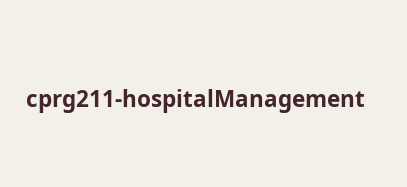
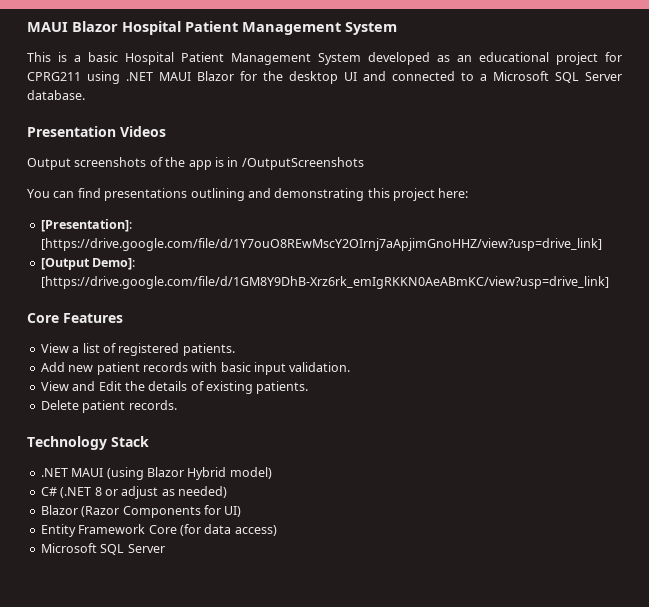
[26,89,365,113] cprg211-hospitalManagement -> [27,21,397,35] [27,52,622,65] [27,71,622,84] [27,90,85,100] [27,126,166,137] [27,157,364,170] [27,188,469,201] [40,219,132,232] [40,238,602,251] [40,258,136,270] [40,276,609,289] [27,313,123,323] [40,343,235,356] [40,362,351,375] [40,381,309,394] [40,400,177,413] [27,436,149,450] [40,467,272,480] [40,486,227,499] [40,505,242,518] [40,524,277,537] [40,543,165,555] MAUI Blazor Hospital Patient Management System // This is a basic Hospital Patient Management System developed as an educational project for CPRG211 using .NET MAUI Blazor for the desktop UI and connected to a Microsoft SQL Server database. // Presentation Videos // Output screenshots of the app is in /OutputScreenshots // You can find presentations outlining and demonstrating this project here: // [Presentation]: [https://drive.google.com/file/d/1Y7ouO8REwMscY2OIrnj7aApjimGnoHHZ/view?usp=drive_link] // [Output Demo]: [https://drive.google.com/file/d/1GM8Y9DhB-Xrz6rk_emIgRKKN0AeABmKC/view?usp=drive_link] // Core Features // View a list of registered patients. // Add new patient records with basic input validation. // View and Edit the details of existing patients. // Delete patient records. // Technology Stack // .NET MAUI (using Blazor Hybrid model) // C# (.NET 8 or adjust as needed) // Blazor (Razor Components for UI) // Entity Framework Core (for data access) // Microsoft SQL Server

